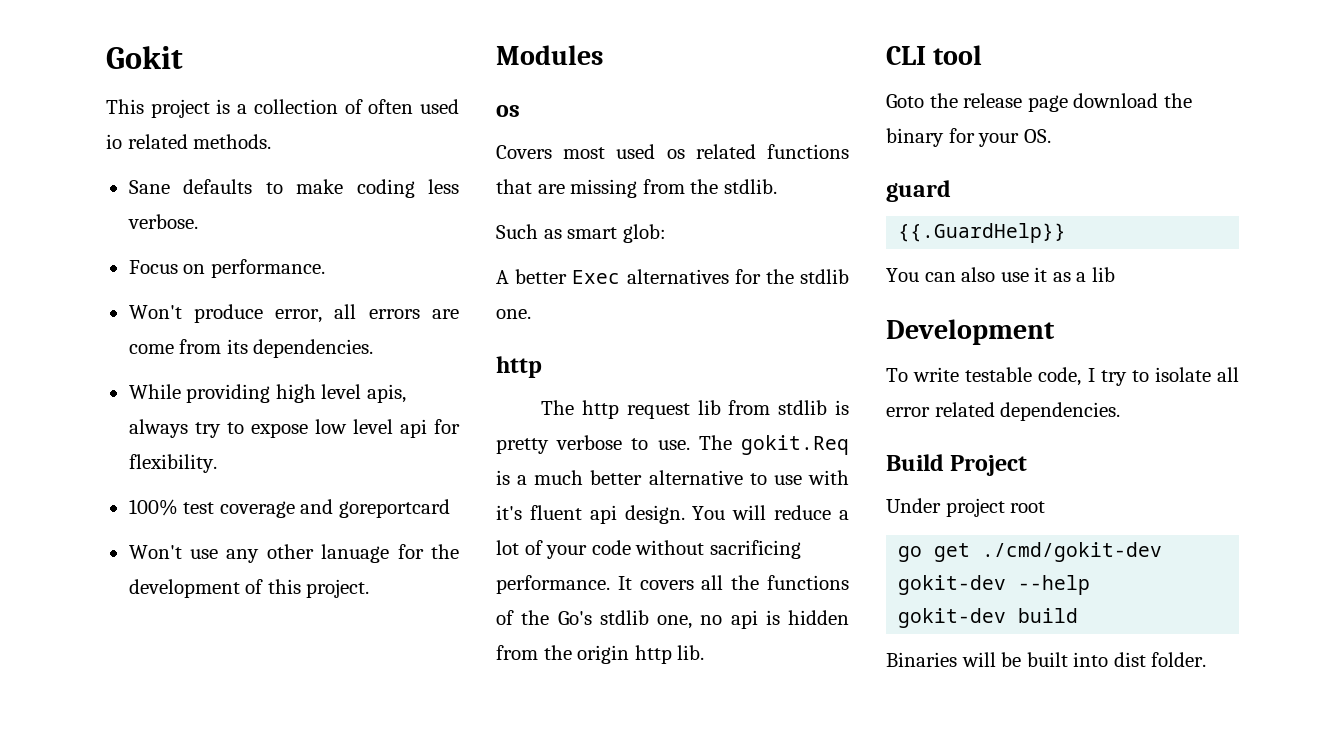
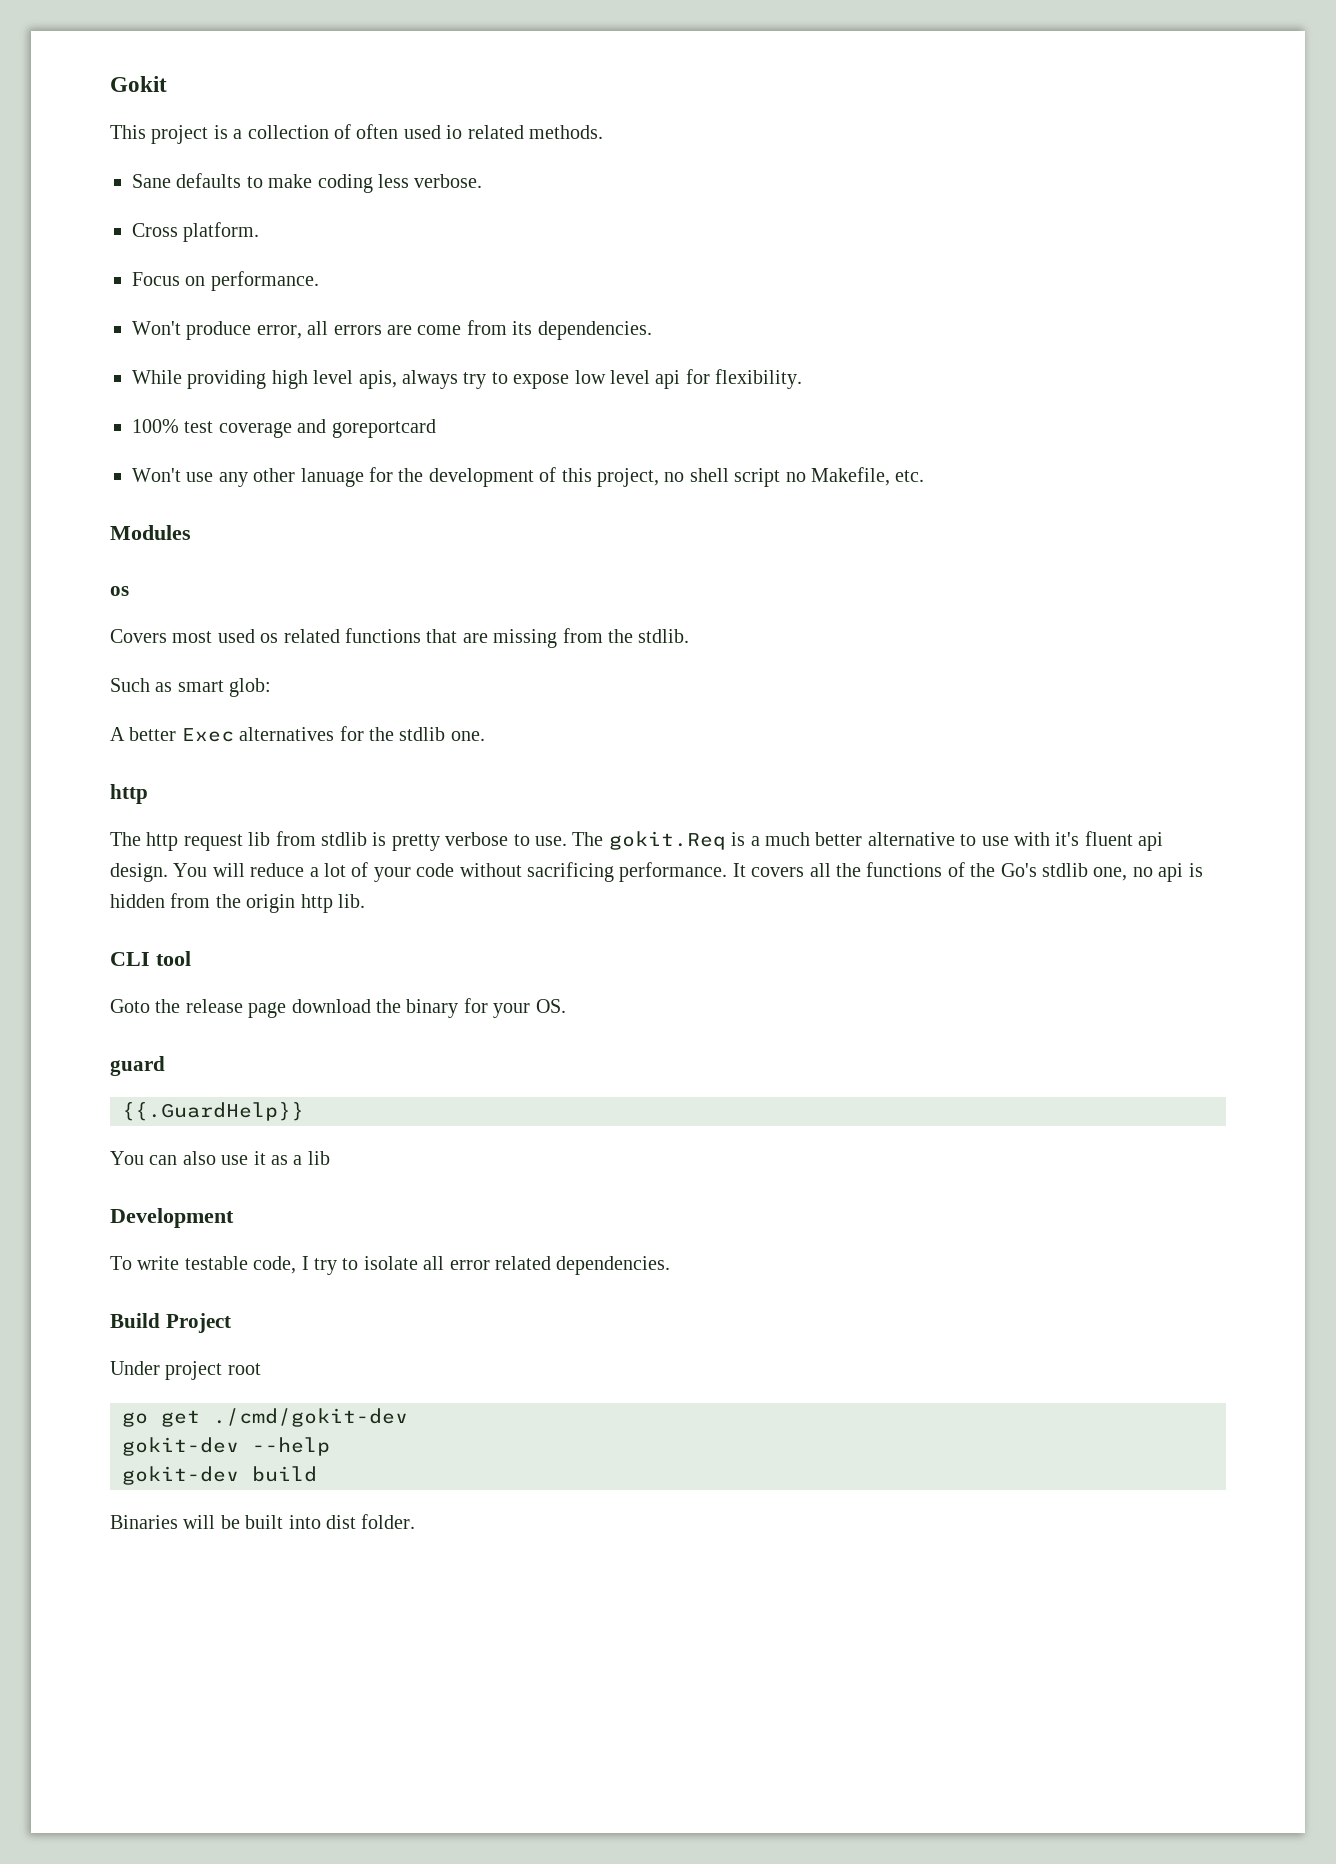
(198, 221) none -> [132,222,260,242] // Cross platform.
[306,579,370,598] project. -> [596,467,925,487] project, no shell script no Makefile, etc.

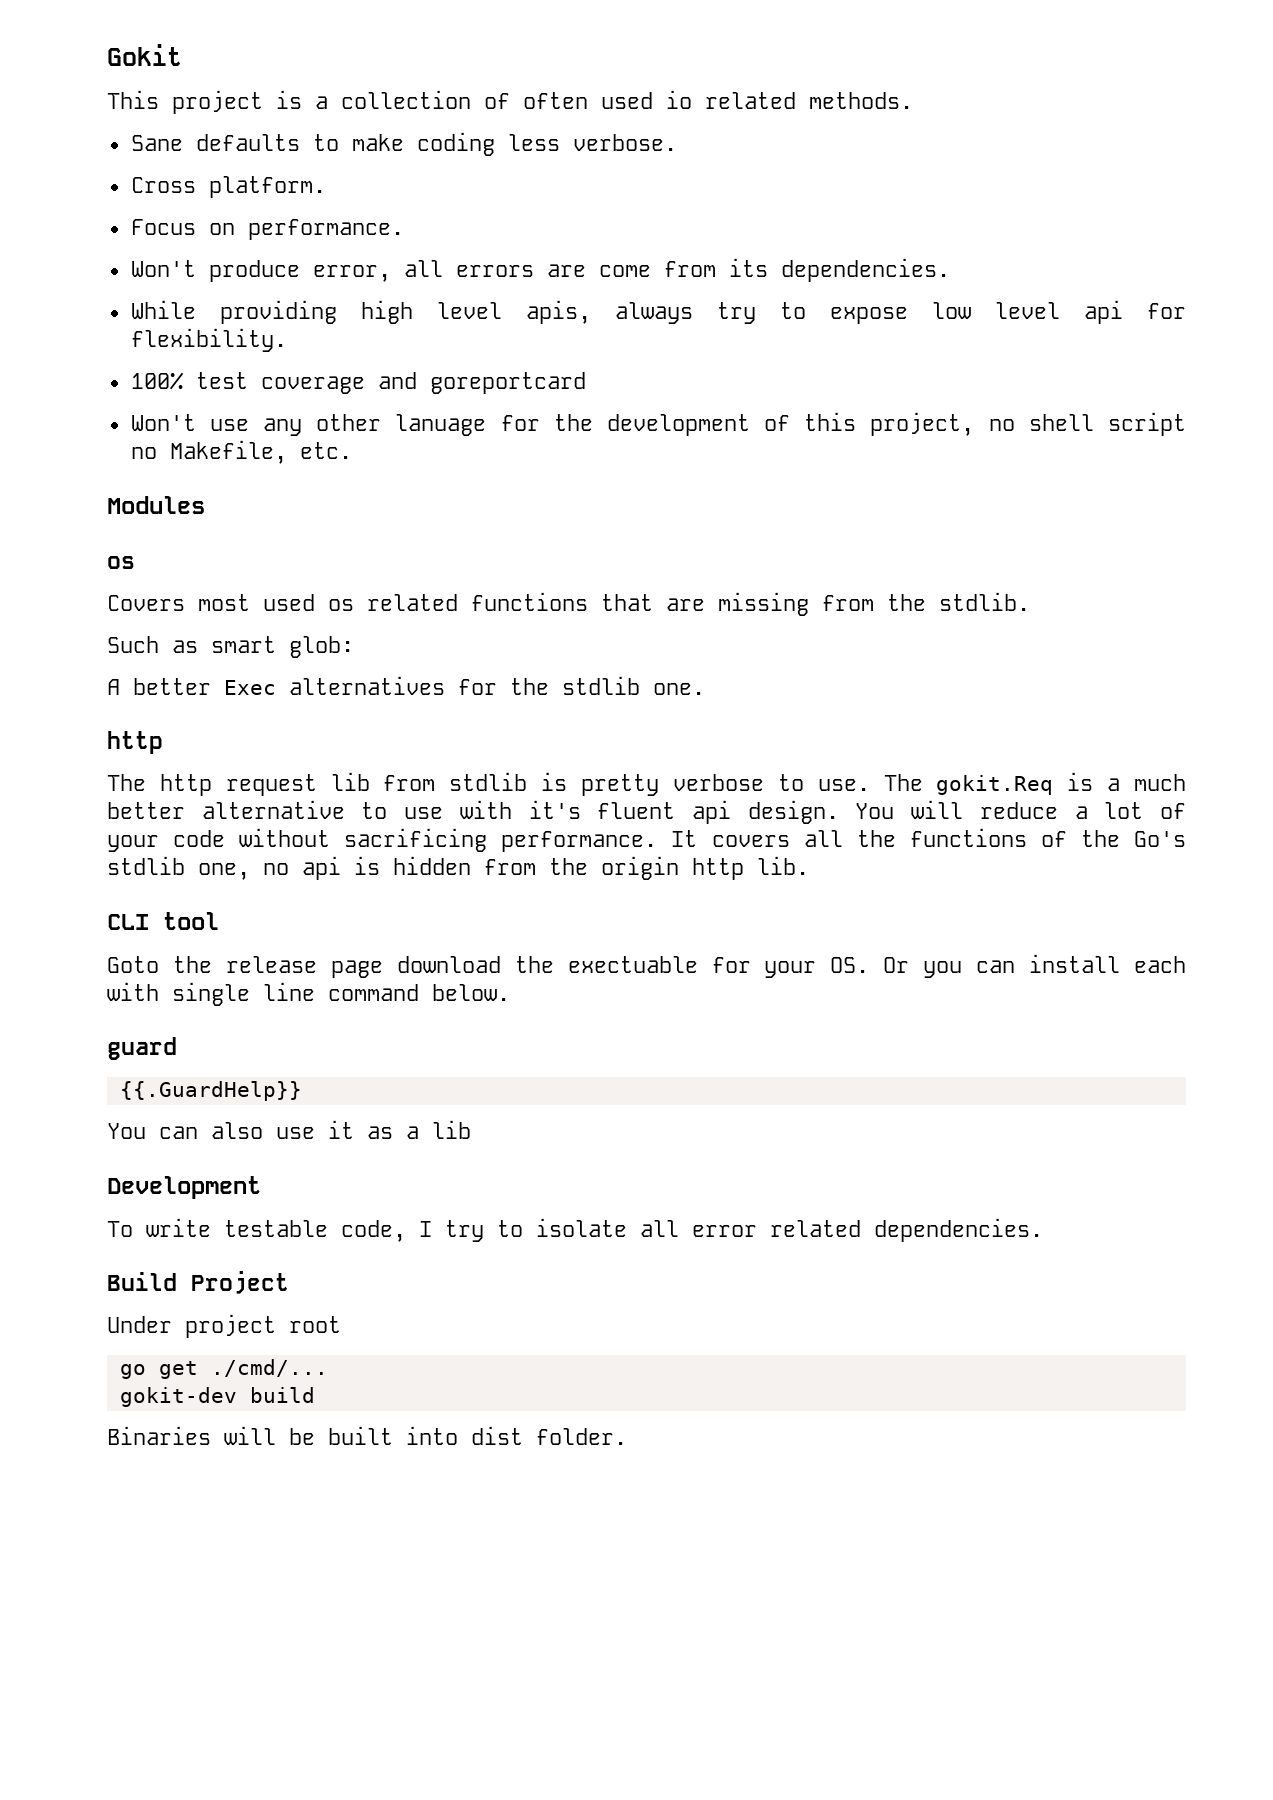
[406,999,459,1018] binary -> [567,956,698,973] exectuable
(566, 1006) none -> [883,954,1187,978] [107,982,510,1006] Or you can install each with single line command below.
[213,1408,408,1427] [122,1437,330,1456] ./cmd/gokit-dev // gokit-dev --help -> [210,1359,328,1377] ./cmd/...

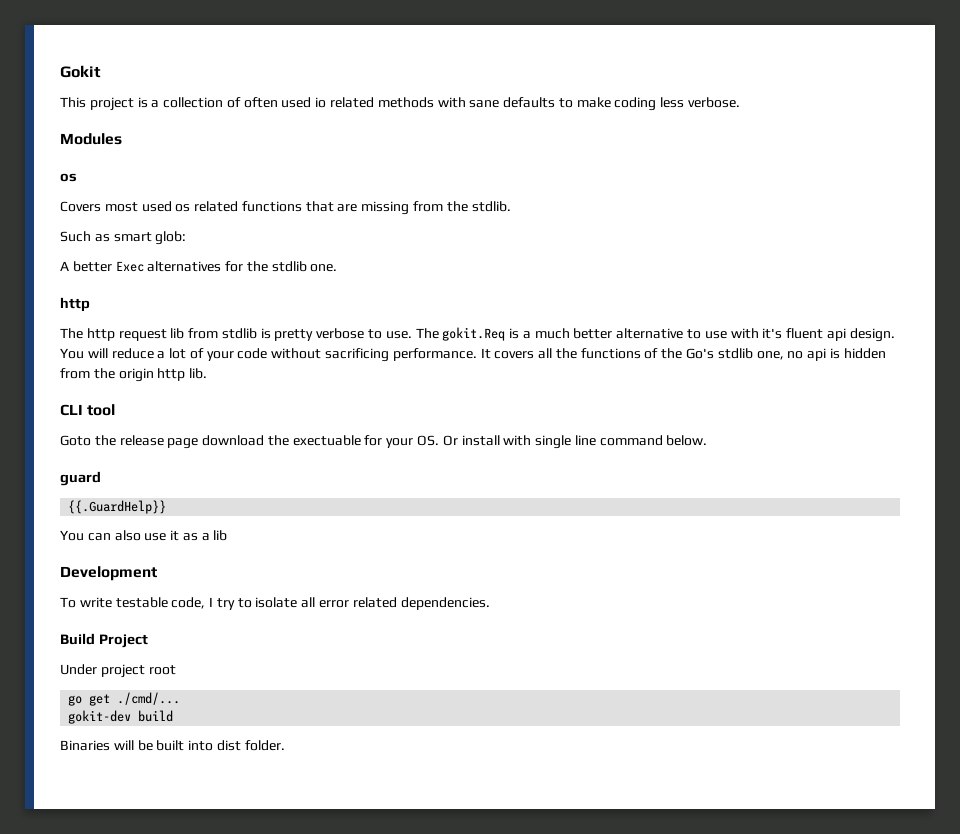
[809,92,913,109] [130,135,183,151] methods. // Sane -> [377,97,500,108] methods with sane
[130,176,326,198] [130,219,404,240] [130,258,950,282] [130,300,1187,324] [130,328,287,352] [130,372,586,394] [130,412,1186,436] [130,440,352,464] // Cross platform. // Focus on performance. // Won't produce error, all errors are come from its dependencies. // While providing high level apis, always try to expose low level api for flexibility. // 100% test coverage and goreportcard // Won't use any other lanuage for the development of this project, no shell script no Makefile, etc. -> (741, 102) none
[923,954,1187,978] you can install each -> [461,435,500,446] install

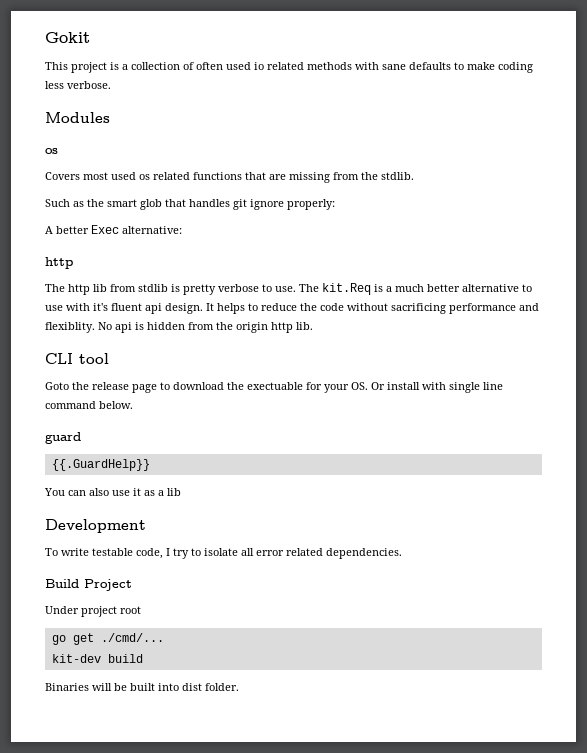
[113,231,187,245] [60,261,338,272] smart glob: // A better Exec alternatives for the stdlib one. -> [87,199,335,210] [45,225,182,234] the smart glob that handles git ignore properly: // A better Exec alternative:
[118,329,167,341] request -> (90, 289) none
[442,327,506,341] gokit.Req -> [322,283,371,295] kit.Req
[60,348,804,362] You will reduce a lot of your code without sacrificing performance. It covers all the functions of the Go's stdlib one, no -> [206,303,539,314] [45,322,112,333] It helps to reduce the code without sacrificing performance and flexiblity. No
(199, 443) none -> [160,382,170,390] to
[68,710,132,724] gokit-dev -> [51,654,101,663] kit-dev

